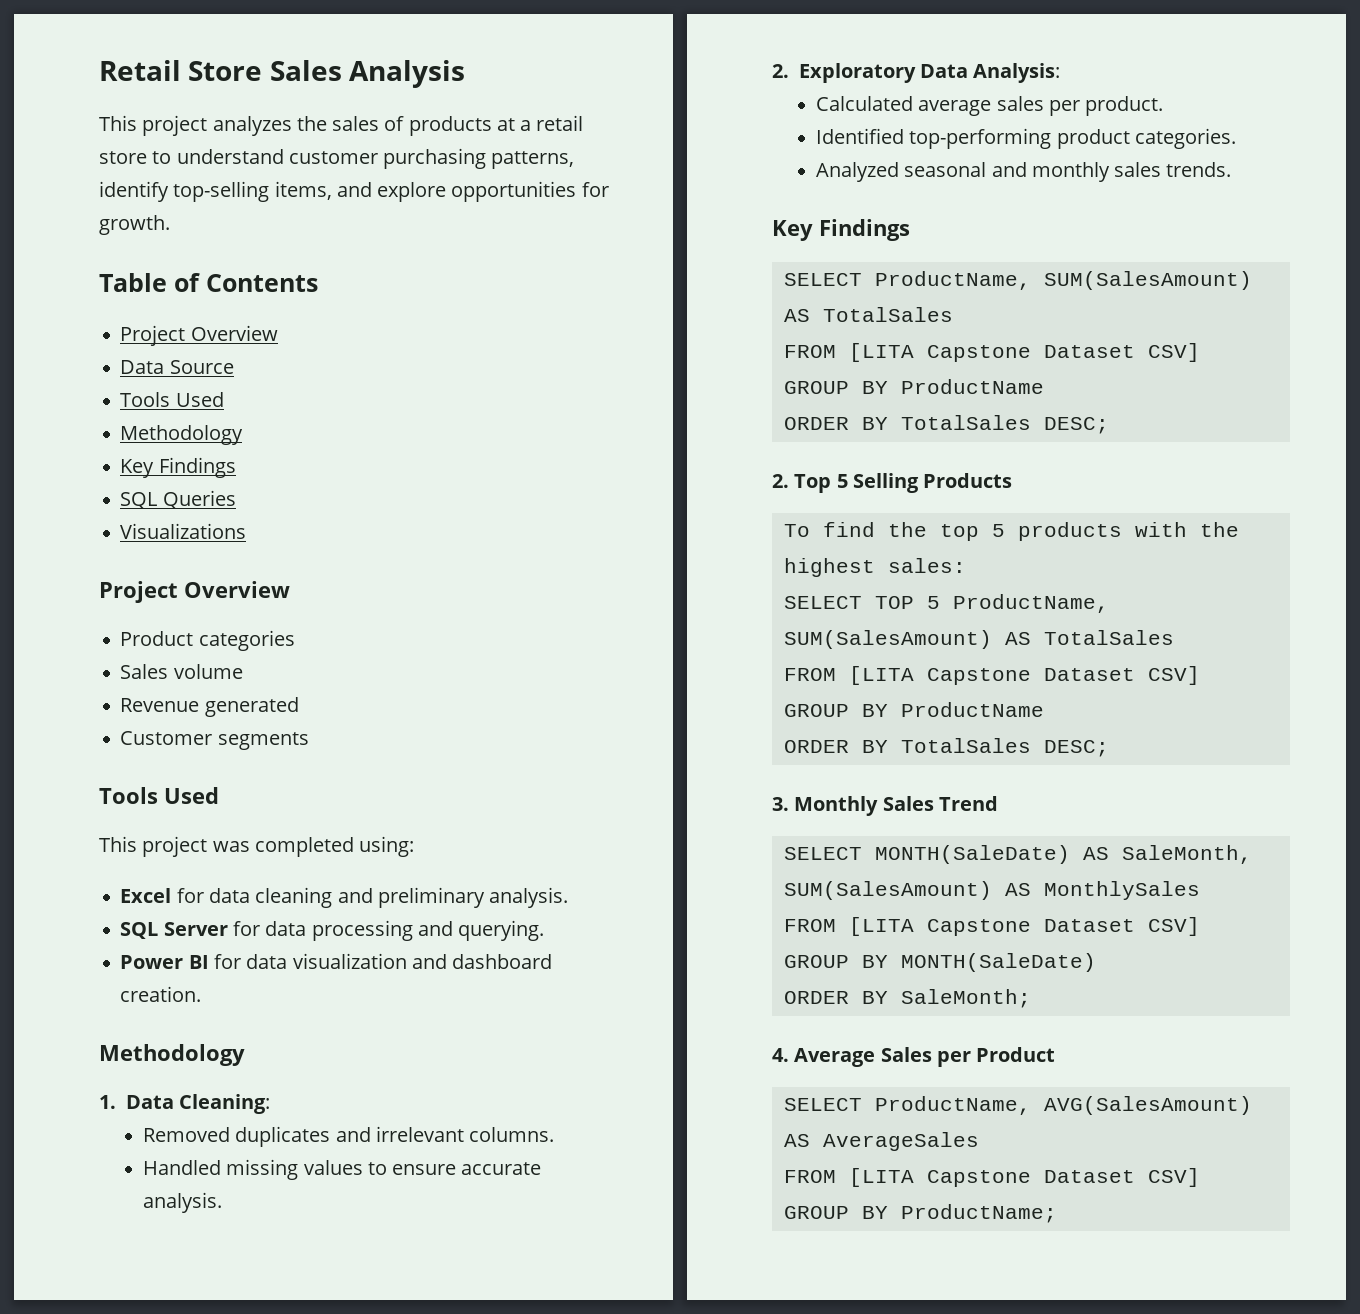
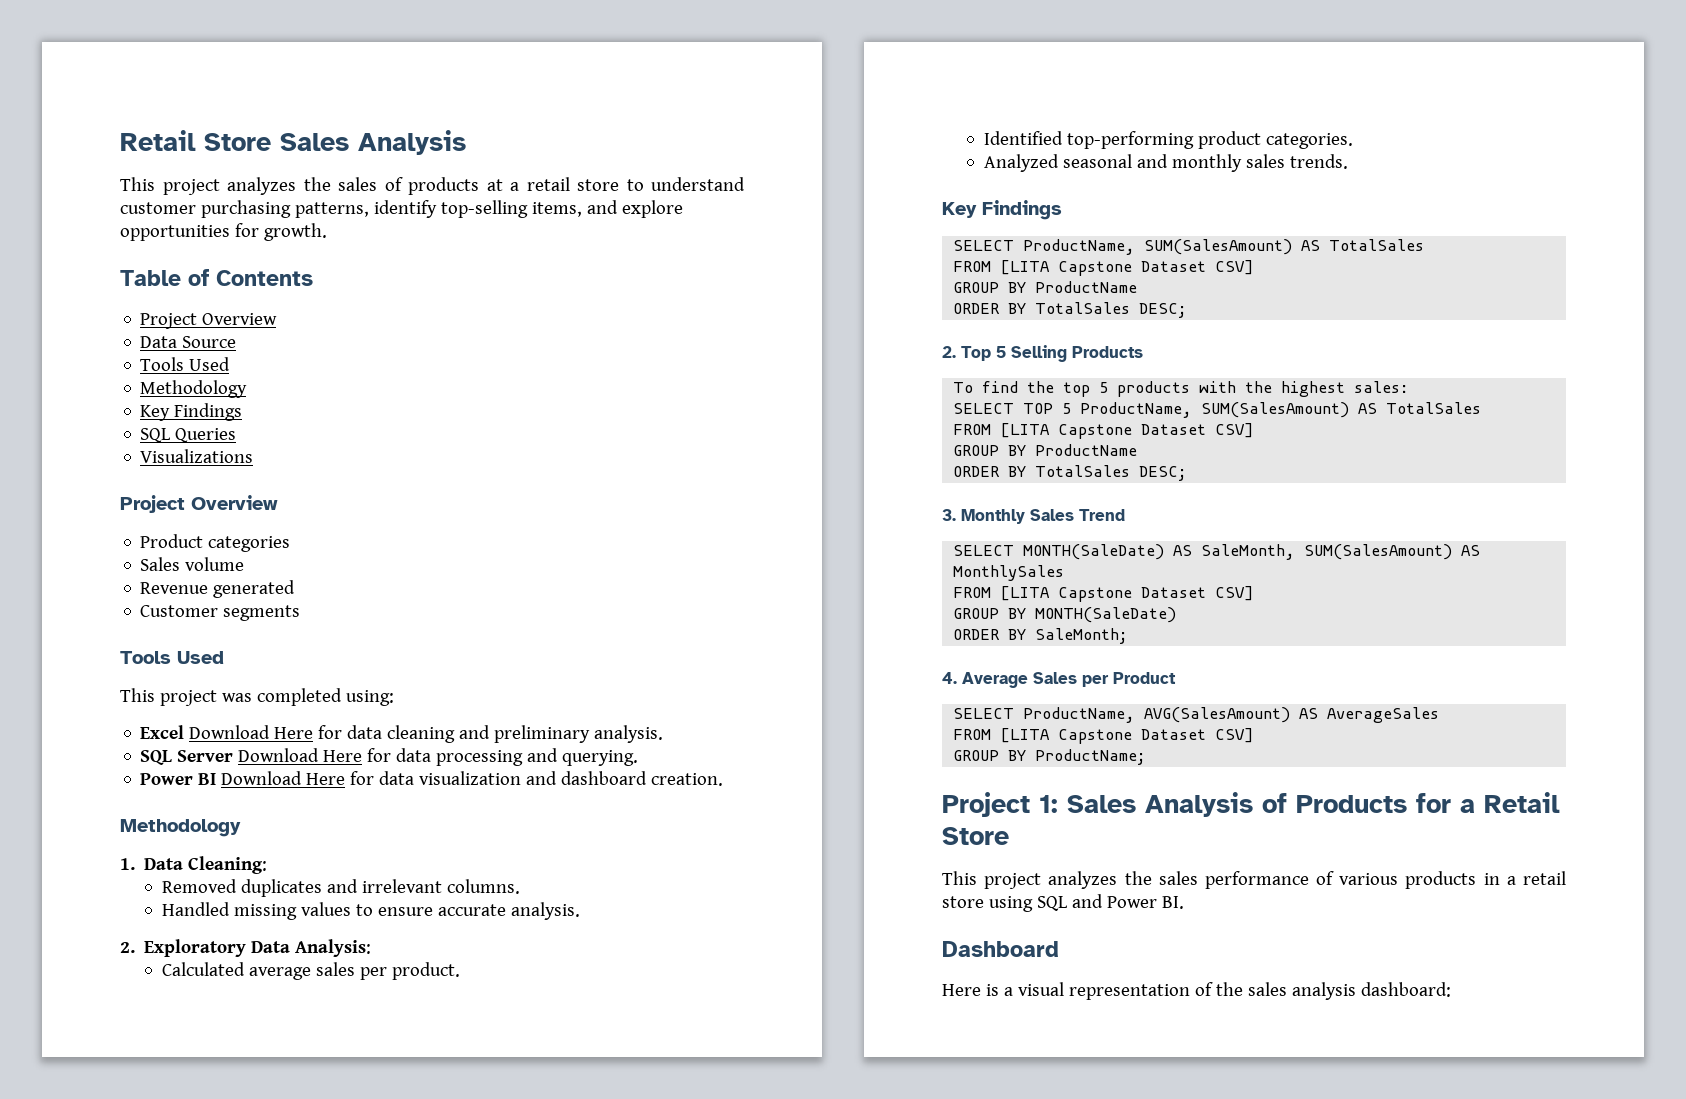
(172, 895) none -> [189,725,314,739] Download Here
(228, 929) none -> [238,748,363,762] Download Here
(209, 962) none -> [221,771,346,785] Download Here
(1057, 1213) none -> [942,792,1560,817] [942,827,1009,845] [942,871,1566,889] [942,894,1184,912] [942,941,1059,957] [942,982,1451,1000] // Project 1: Sales Analysis of Products for a Retail Store // This project analyzes the sales performance of various products in a retail store using SQL and Power BI. // Dashboard // Here is a visual representation of the sales analysis dashboard:

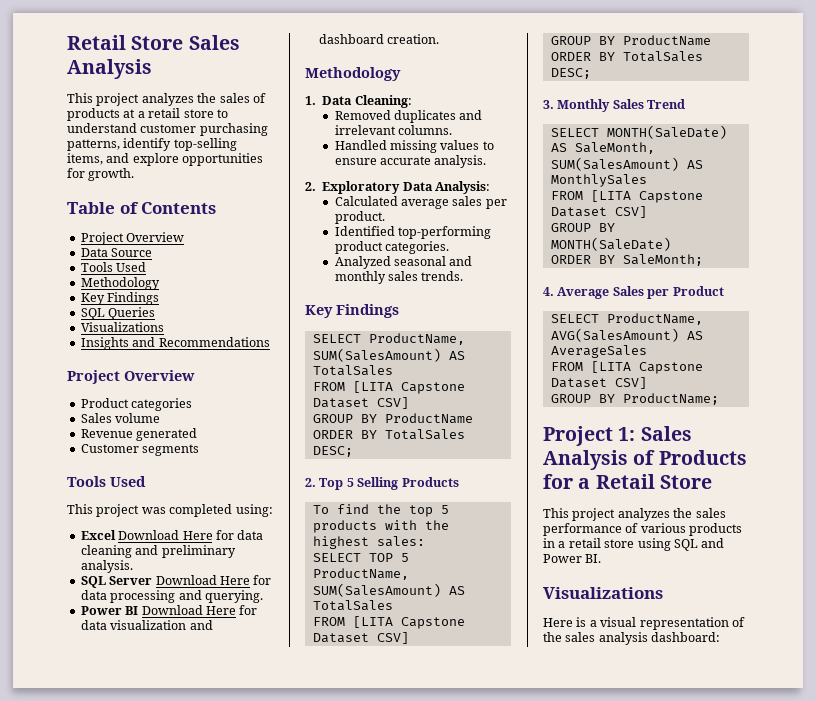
(254, 456) none -> [80,337,270,350] // Insights and Recommendations
[942,941,1059,957] Dashboard -> [543,587,663,599] Visualizations

